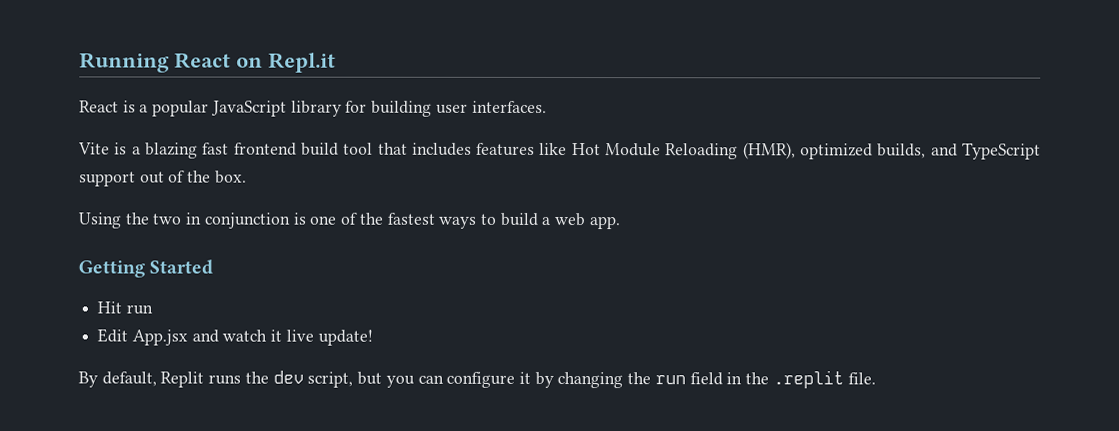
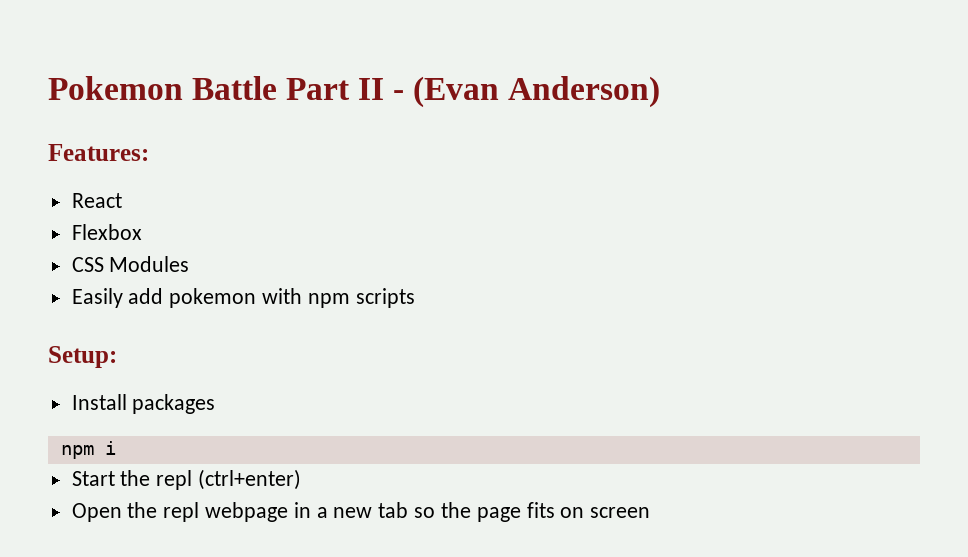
[79,52,336,73] [79,100,547,117] [78,142,1041,160] [79,170,247,187] [78,212,620,230] [78,259,214,278] [97,301,153,315] [97,328,373,346] [78,370,876,389] Running React on Repl.it // React is a popular JavaScript library for building user interfaces. // Vite is a blazing fast frontend build tool that includes features like Hot Module Reloading (HMR), optimized builds, and TypeScript support out of the box. // Using the two in conjunction is one of the fastest ways to build a web app. // Getting Started // Hit run // Edit App.jsx and watch it live update! // By default, Replit runs the dev script, but you can configure it by changing the run field in the .replit file. -> [48,76,661,108] [48,144,149,161] [71,193,122,208] [71,224,142,240] [71,256,190,272] [71,288,415,308] [48,346,117,368] [71,394,216,414] [60,441,116,459] [71,469,302,490] [71,502,651,522] Pokemon Battle Part II - (Evan Anderson) // Features: // React // Flexbox // CSS Modules // Easily add pokemon with npm scripts // Setup: // Install packages // npm i // Start the repl (ctrl+enter) // Open the repl webpage in a new tab so the page fits on screen

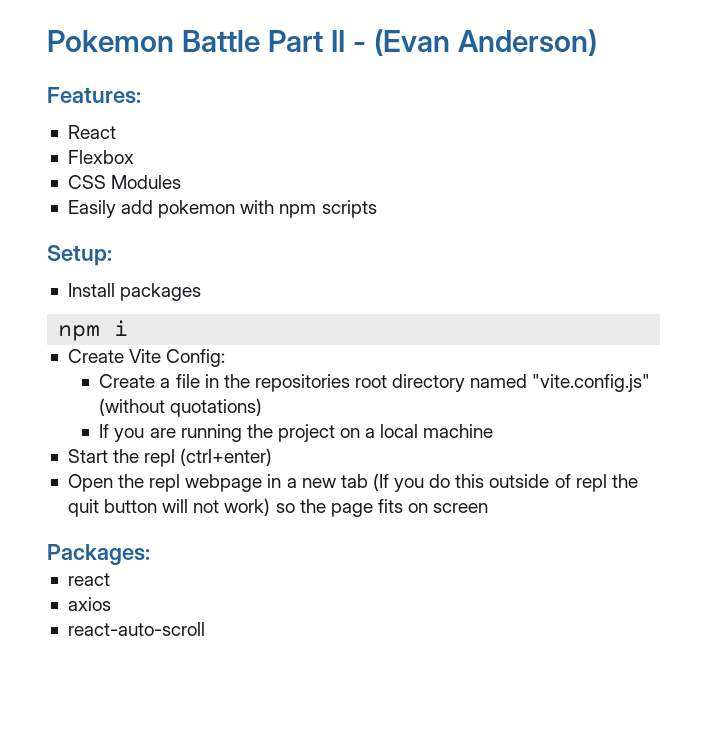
(116, 448) none -> [67,349,226,367] [99,374,651,392] [99,398,263,417] [99,424,494,442] // Create Vite Config: // Create a file in the repositories root directory named "vite.config.js" (without quotations) // If you are running the project on a local machine
(409, 510) none -> [372,473,638,492] [67,498,271,517] (If you do this outside of repl the quit button will not work)
(651, 512) none -> [47,544,150,565] [67,573,110,586] [67,597,111,611] [67,622,205,636] // Packages: // react // axios // react-auto-scroll

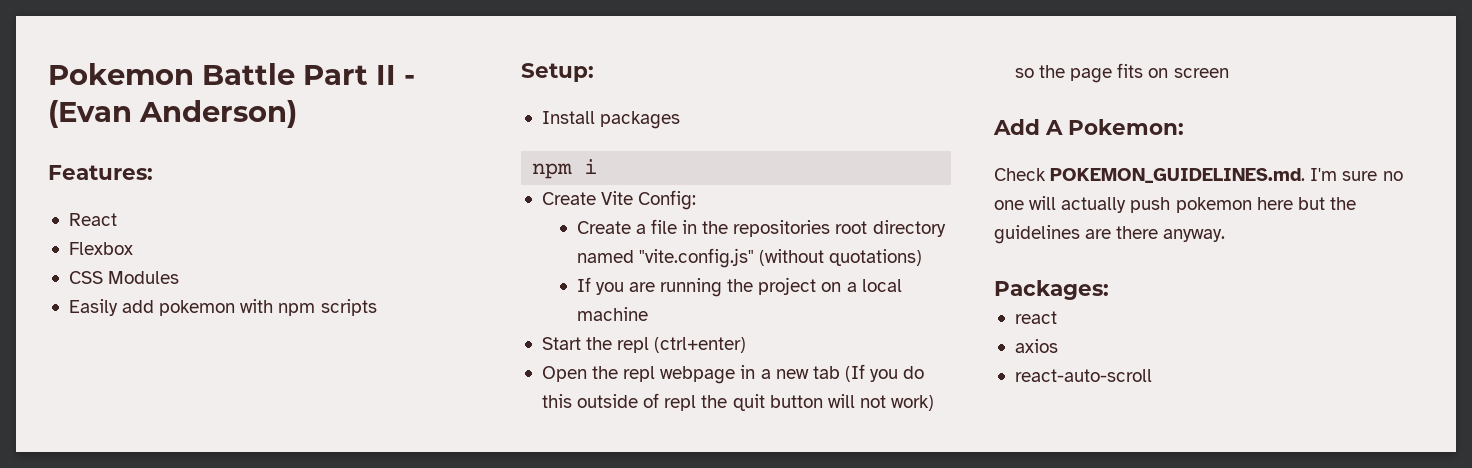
(489, 508) none -> [993,119,1184,135] [994,168,1403,183] [994,196,1356,213] [994,225,1226,244] // Add A Pokemon: // Check POKEMON_GUIDELINES.md. I'm sure no one will actually push pokemon here but the guidelines are there anyway.

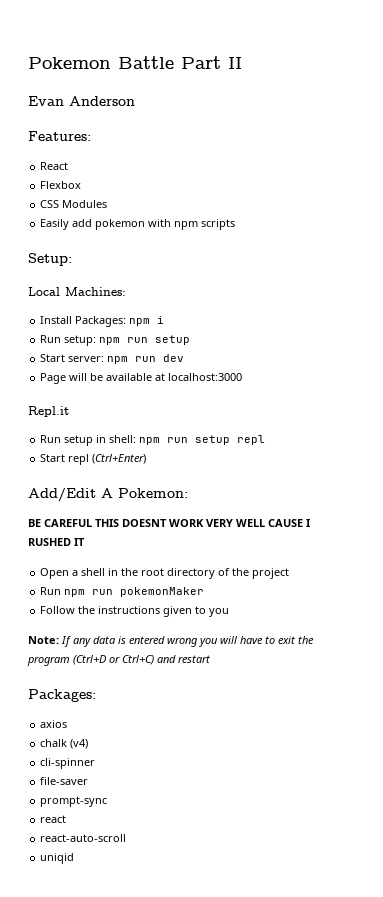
[404,75,415,85] [48,100,297,128] - (Evan Anderson) -> [28,96,135,106] // Evan Anderson
(594, 72) none -> [28,287,126,296] // Local Machines:
[600,111,681,129] packages // -> [75,316,127,327] Packages:
[541,190,697,210] [576,219,946,237] [576,248,923,268] [576,277,902,297] [576,307,648,321] [541,337,747,353] [541,364,925,384] [541,393,935,411] [1014,63,1229,83] [993,119,1184,135] [994,168,1403,183] [994,196,1356,213] [994,225,1226,244] [994,280,1109,300] Create Vite Config: // Create a file in the repositories root directory named "vite.config.js" (without quotations) // If you are running the project on a local machine // Start the repl (ctrl+enter) // Open the repl webpage in a new tab (If you do this outside of repl the quit button will not work) so the page fits on screen // Add A Pokemon: // Check POKEMON_GUIDELINES.md. I'm sure no one will actually push pokemon here but the guidelines are there anyway. // Packages: -> [40,335,191,346] [40,354,185,364] [40,373,243,384] [28,406,69,417] [40,435,266,446] [40,454,147,465] [28,488,188,502] [28,519,310,527] [28,538,85,546] [40,568,290,579] [40,587,205,597] [40,606,230,617] [28,636,314,647] [27,655,210,666] [28,689,96,702] [40,720,68,728] [40,739,89,749] [40,758,96,769] [40,777,89,785] [40,796,108,807] Run setup: npm run setup // Start server: npm run dev // Page will be available at localhost:3000 // Repl.it // Run setup in shell: npm run setup repl // Start repl (Ctrl+Enter) // Add/Edit A Pokemon: // BE CAREFUL THIS DOESNT WORK VERY WELL CAUSE I RUSHED IT // Open a shell in the root directory of the project // Run npm run pokemonMaker // Follow the instructions given to you // Note: If any data is entered wrong you will have to exit the program (Ctrl+D or Ctrl+C) and restart // Packages: // axios // chalk (v4) // cli-spinner // file-saver // prompt-sync
[1014,339,1058,353] [1014,369,1152,382] axios // react-auto-scroll -> [40,834,127,842] [40,853,75,864] react-auto-scroll // uniqid

